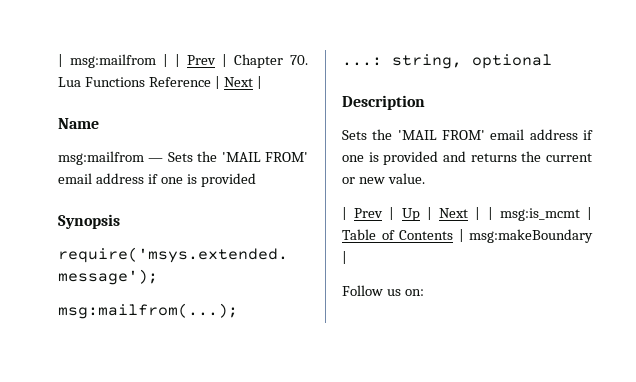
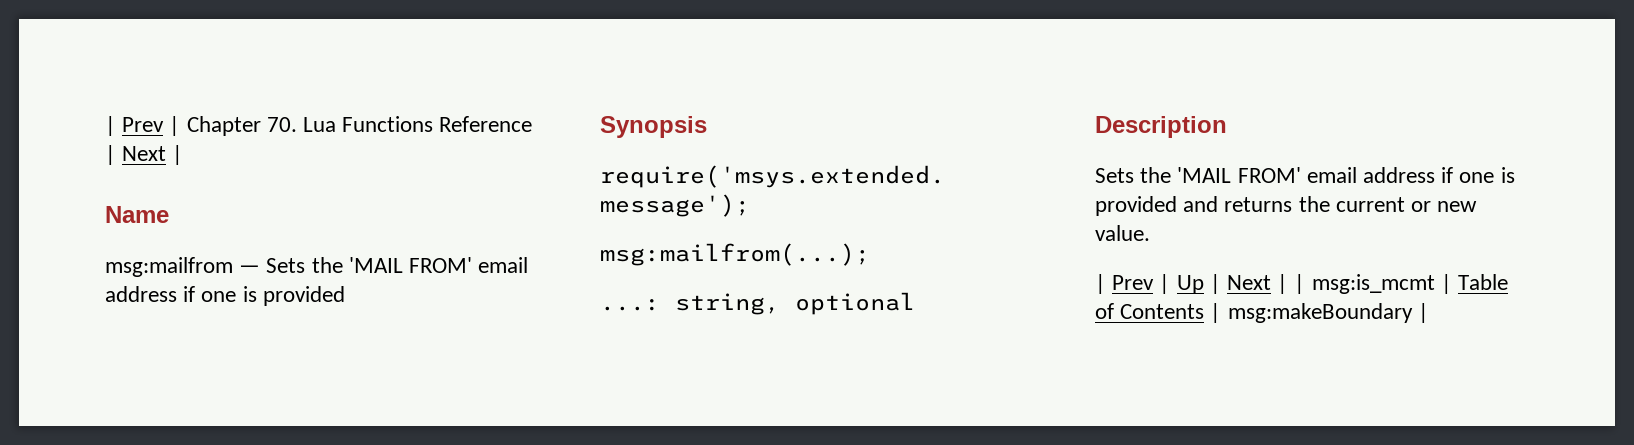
[58,54,180,68] | msg:mailfrom | | -> [105,116,116,136] |
[342,285,424,296] // Follow us on: -> (1429, 313) none

